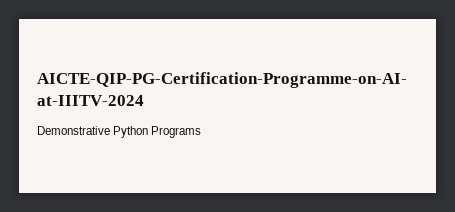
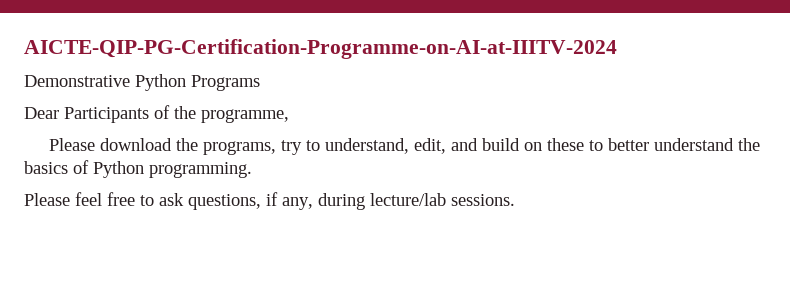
(202, 132) none -> [24,105,289,123] [48,138,760,155] [24,160,252,178] [24,192,515,210] // Dear Participants of the programme, // Please download the programs, try to understand, edit, and build on these to better understand the basics of Python programming. // Please feel free to ask questions, if any, during lecture/lab sessions.

